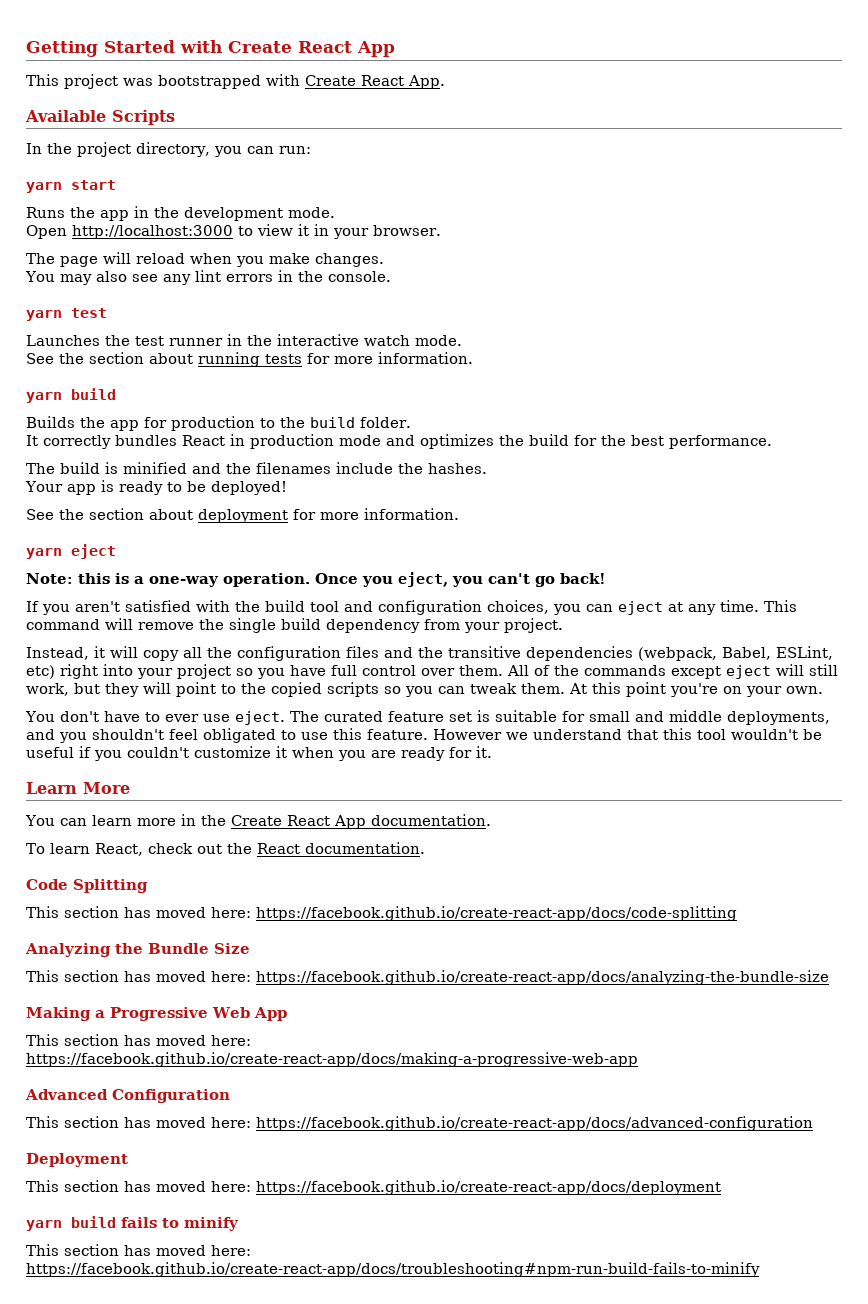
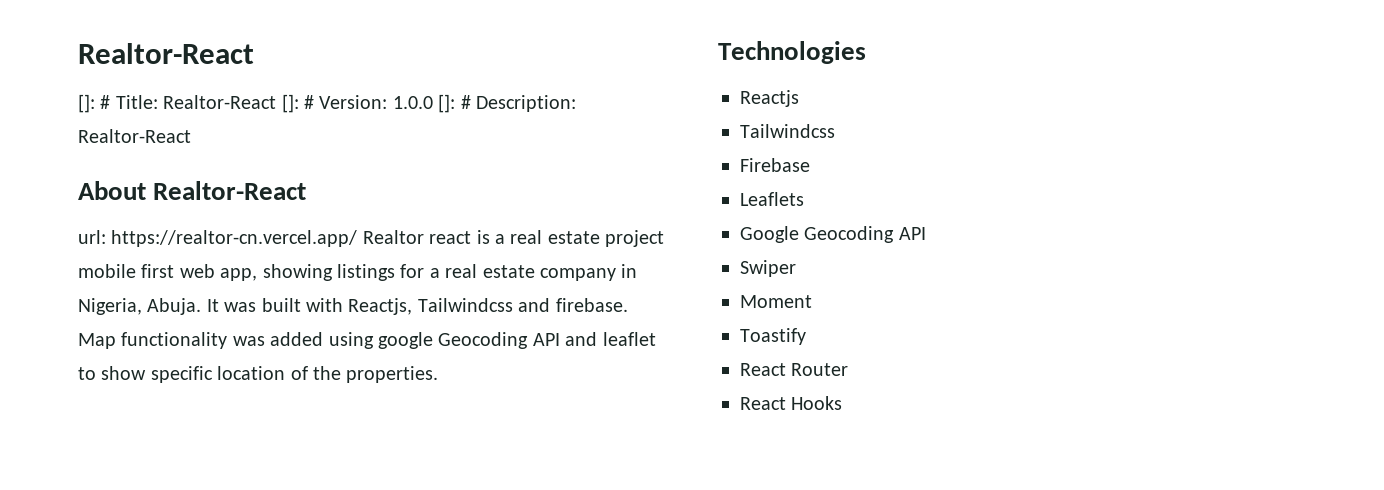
[26,40,395,57] [26,74,445,89] [25,110,175,125] [26,142,311,157] [26,180,116,193] [26,206,335,221] [26,224,441,239] [26,252,384,267] [25,270,391,285] [26,308,107,321] [26,334,462,346] [26,352,473,367] [26,388,116,403] [26,416,411,431] [26,434,772,449] [26,462,487,474] [25,480,287,495] [26,508,459,523] [26,544,116,559] [26,572,606,587] [26,600,797,615] [26,618,563,633] [26,646,833,661] [26,664,838,679] [26,682,823,697] [25,710,830,725] [26,728,822,743] [26,746,492,761] [26,782,130,794] [25,814,491,829] [26,842,425,856] [26,879,148,893] [26,906,737,921] [25,943,250,957] [26,970,829,985] [26,1007,287,1021] [26,1034,251,1046] [26,1052,638,1067] [25,1089,230,1103] [26,1116,813,1131] [26,1153,128,1167] [26,1180,721,1195] [26,1216,239,1231] [26,1244,251,1256] [26,1262,760,1277] Getting Started with Create React App // This project was bootstrapped with Create React App. // Available Scripts // In the project directory, you can run: // yarn start // Runs the app in the development mode. // Open http://localhost:3000 to view it in your browser. // The page will reload when you make changes. // You may also see any lint errors in the console. // yarn test // Launches the test runner in the interactive watch mode. // See the section about running tests for more information. // yarn build // Builds the app for production to the build folder. // It correctly bundles React in production mode and optimizes the build for the best performance. // The build is minified and the filenames include the hashes. // Your app is ready to be deployed! // See the section about deployment for more information. // yarn eject // Note: this is a one-way operation. Once you eject, you can't go back! // If you aren't satisfied with the build tool and configuration choices, you can eject at any time. This command will remove the single build dependency from your project. // Instead, it will copy all the configuration files and the transitive dependencies (webpack, Babel, ESLint, etc) right into your project so you have full control over them. All of the commands except eject will still work, but they will point to the copied scripts so you can tweak them. At this point you're on your own. // You don't have to ever use eject. The curated feature set is suitable for small and middle deployments, and you shouldn't feel obligated to use this feature. However we understand that this tool wouldn't be useful if you couldn't customize it when you are ready for it. // Learn More // You can learn more in the Create React App documentation. // To learn React, check out the React documentation. // Code Splitting // This section has moved here: https://facebook.github.io/create-react-app/docs/code-splitting // Analyzing the Bundle Size // This section has moved here: https://facebook.github.io/create-react-app/docs/analyzing-the-bundle-size // Making a Progressive Web App // This section has moved here: https://facebook.github.io/create-react-app/docs/making-a-progressive-web-app // Advanced Configuration // This section has moved here: https://facebook.github.io/create-react-app/docs/advanced-configuration // Deployment // This section has moved here: https://facebook.github.io/create-react-app/docs/deployment // yarn build fails to minify // This section has moved here: https://facebook.github.io/create-react-app/docs/troubleshooting#npm-run-build-fails-to-minify -> [78,43,254,64] [78,94,576,113] [78,129,191,143] [78,181,307,200] [78,230,665,247] [78,264,638,281] [78,298,628,315] [78,332,656,349] [78,366,439,383] [718,41,866,64] [740,90,799,107] [740,124,835,138] [740,158,810,172] [740,192,804,206] [740,226,926,243] [740,260,796,277] [740,295,812,308] [740,328,806,345] [740,363,849,376] [740,396,843,410] Realtor-React // []: # Title: Realtor-React []: # Version: 1.0.0 []: # Description: Realtor-React // About Realtor-React // url: https://realtor-cn.vercel.app/ Realtor react is a real estate project mobile first web app, showing listings for a real estate company in Nigeria, Abuja. It was built with Reactjs, Tailwindcss and firebase. Map functionality was added using google Geocoding API and leaflet to show specific location of the properties. // Technologies // Reactjs // Tailwindcss // Firebase // Leaflets // Google Geocoding API // Swiper // Moment // Toastify // React Router // React Hooks

